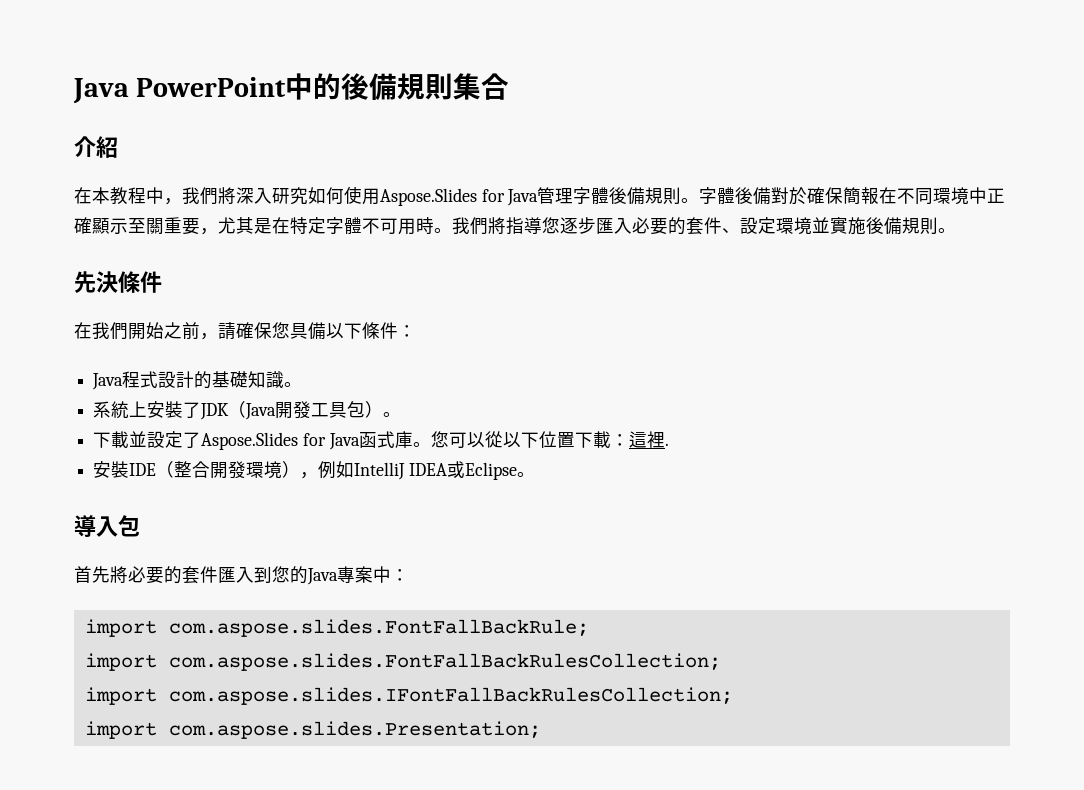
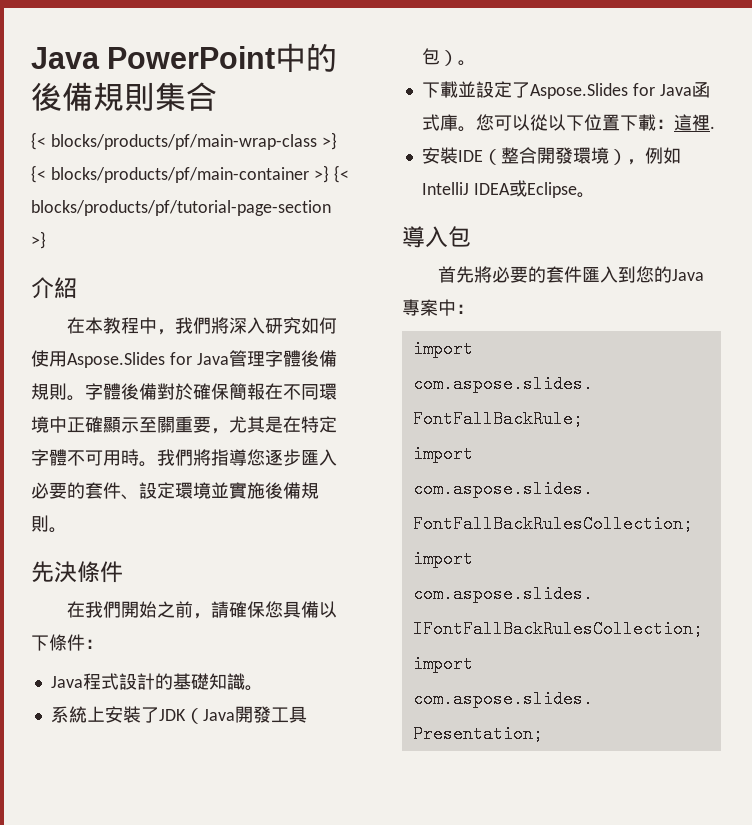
(510, 86) none -> [31,132,337,150] [31,165,349,183] [31,200,331,216] [31,231,46,249] // {< blocks/products/pf/main-wrap-class >} {< blocks/products/pf/main-container >} {< blocks/products/pf/tutorial-page-section >}

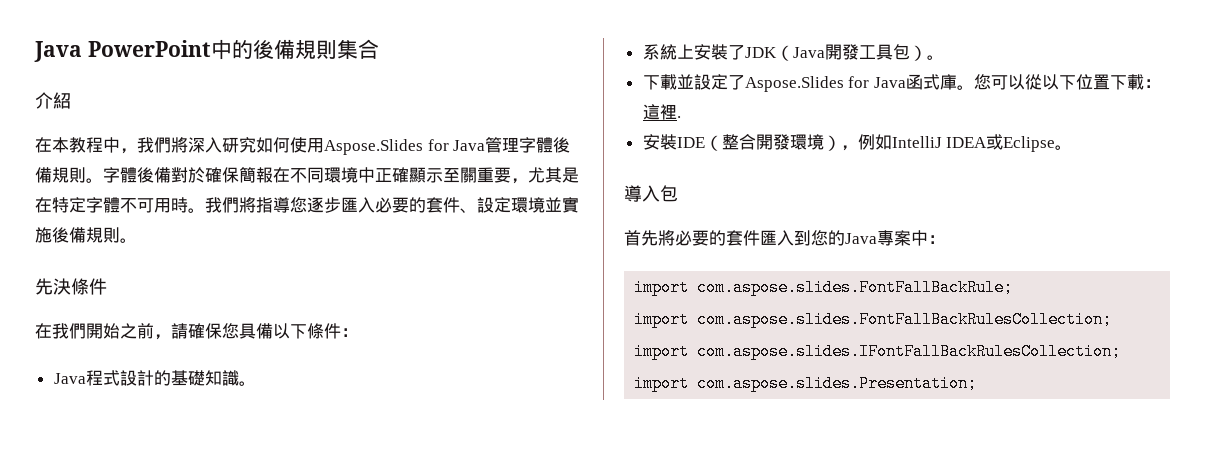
[31,132,337,150] [31,165,349,183] [31,200,331,216] [31,231,46,249] // {< blocks/products/pf/main-wrap-class >} {< blocks/products/pf/main-container >} {< blocks/products/pf/tutorial-page-section >} -> (379, 49) none

